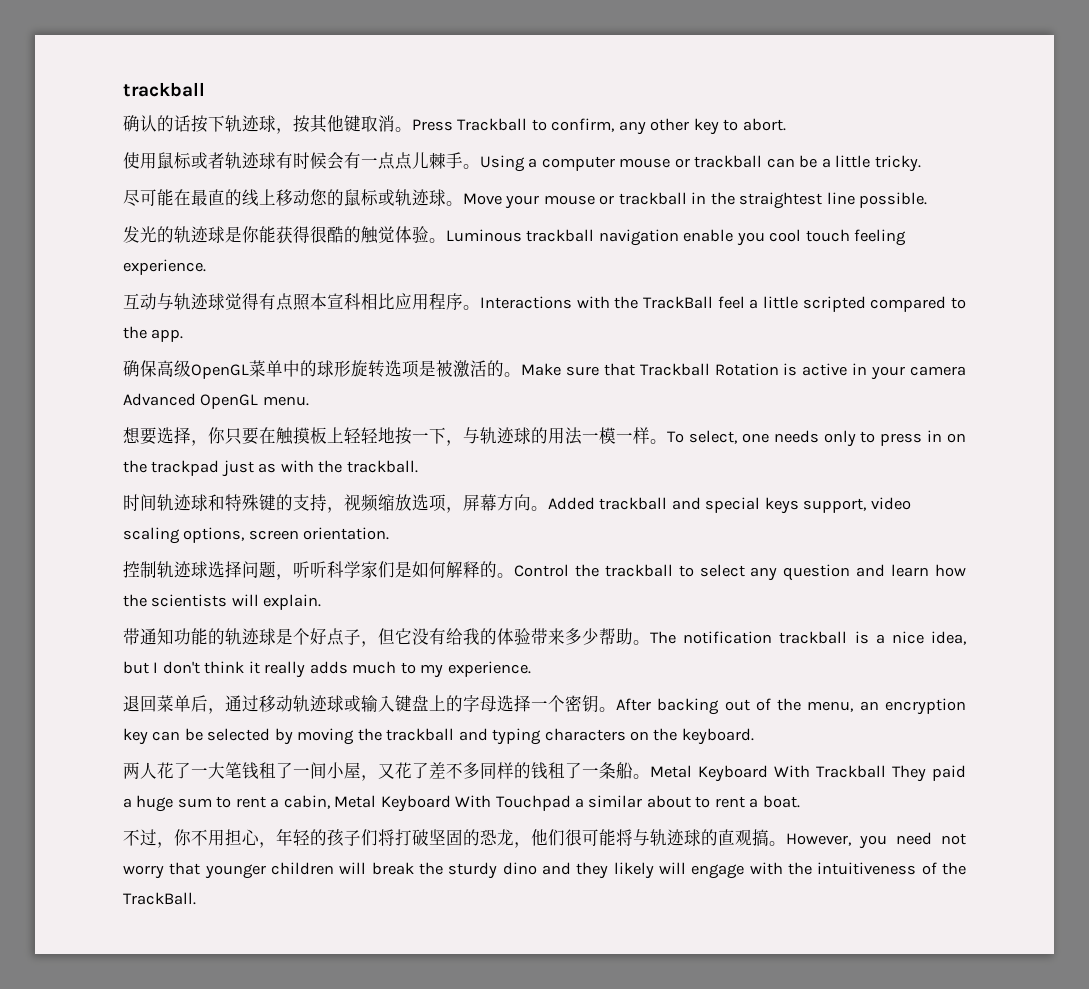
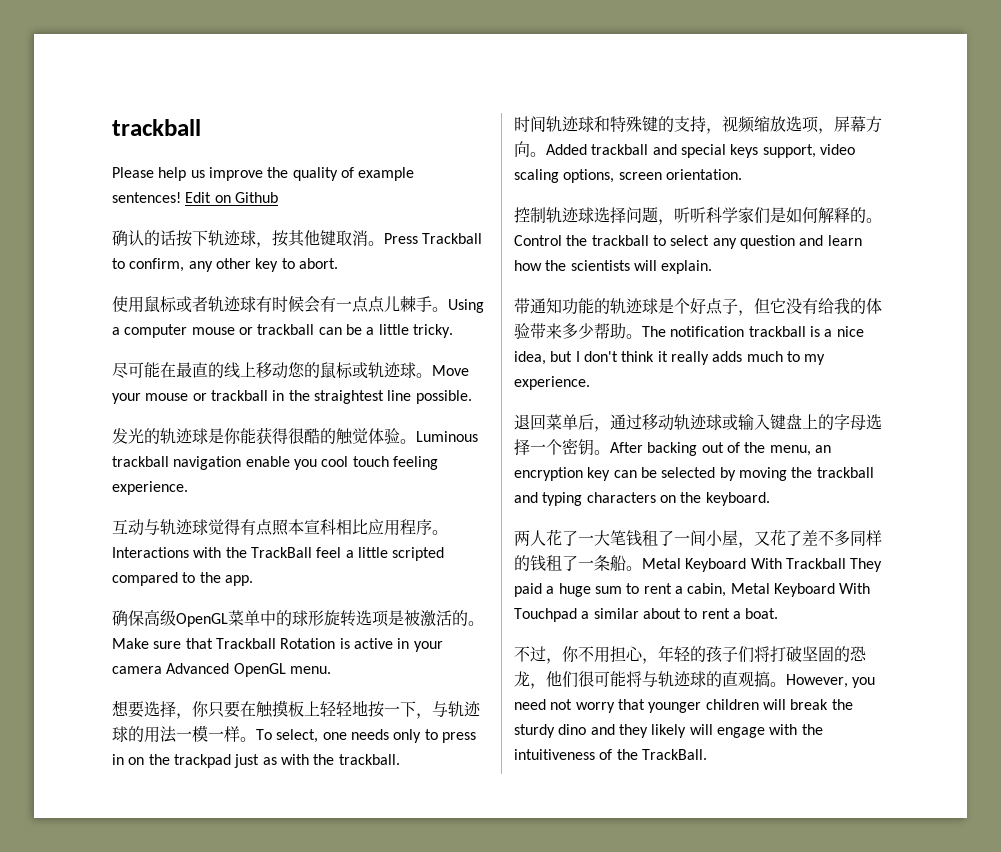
[123,82,205,97] trackball -> [112,119,201,136] [112,167,415,181] [112,192,278,203] trackball // Please help us improve the quality of example sentences! Edit on Github

